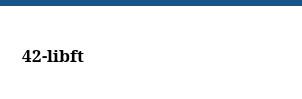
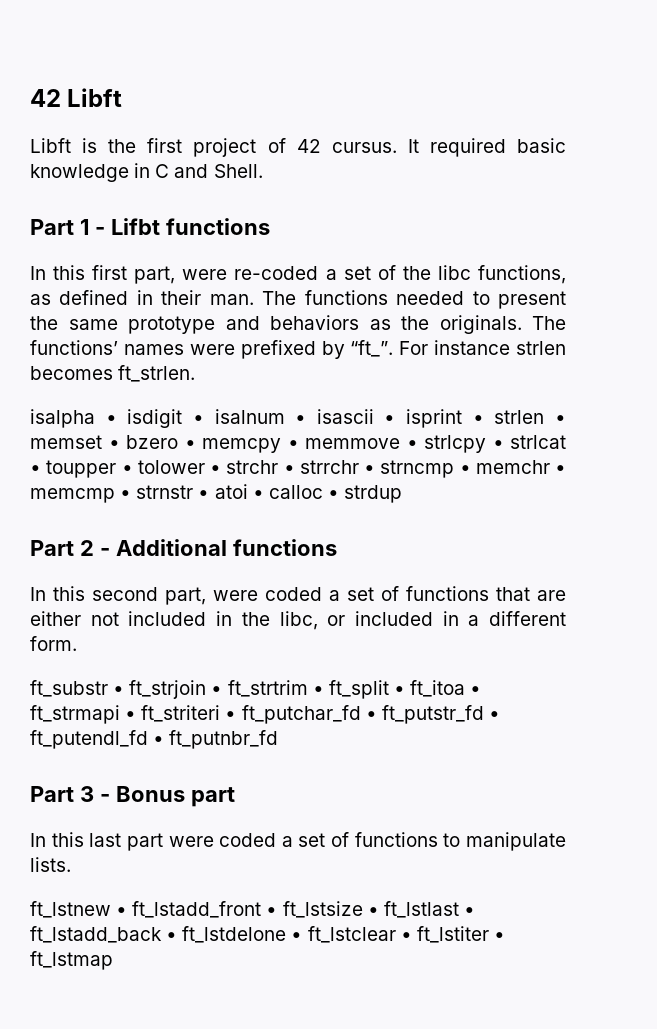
[22,50,84,62] 42-libft -> [30,88,123,107] [30,138,566,157] [30,163,263,182] [30,218,270,235] [30,265,566,284] [30,290,566,309] [30,315,566,334] [30,340,566,359] [30,365,196,382] [30,409,566,428] [30,435,566,453] [30,460,566,478] [30,484,403,503] [30,539,337,556] [30,586,566,605] [30,611,566,630] [30,636,77,651] [30,680,482,699] [30,705,500,724] [30,730,279,749] [30,786,235,807] [30,832,566,851] [30,857,71,872] [30,901,475,918] [30,926,505,943] [30,951,113,970] 42 Libft // Libft is the first project of 42 cursus. It required basic knowledge in C and Shell. // Part 1 - Lifbt functions // In this first part, were re-coded a set of the libc functions, as defined in their man. The functions needed to present the same prototype and behaviors as the originals. The functions’ names were prefixed by “ft_”. For instance strlen becomes ft_strlen. // isalpha • isdigit • isalnum • isascii • isprint • strlen • memset • bzero • memcpy • memmove • strlcpy • strlcat • toupper • tolower • strchr • strrchr • strncmp • memchr • memcmp • strnstr • atoi • calloc • strdup // Part 2 - Additional functions // In this second part, were coded a set of functions that are either not included in the libc, or included in a different form. // ft_substr • ft_strjoin • ft_strtrim • ft_split • ft_itoa • ft_strmapi • ft_striteri • ft_putchar_fd • ft_putstr_fd • ft_putendl_fd • ft_putnbr_fd // Part 3 - Bonus part // In this last part were coded a set of functions to manipulate lists. // ft_lstnew • ft_lstadd_front • ft_lstsize • ft_lstlast • ft_lstadd_back • ft_lstdelone • ft_lstclear • ft_lstiter • ft_lstmap

